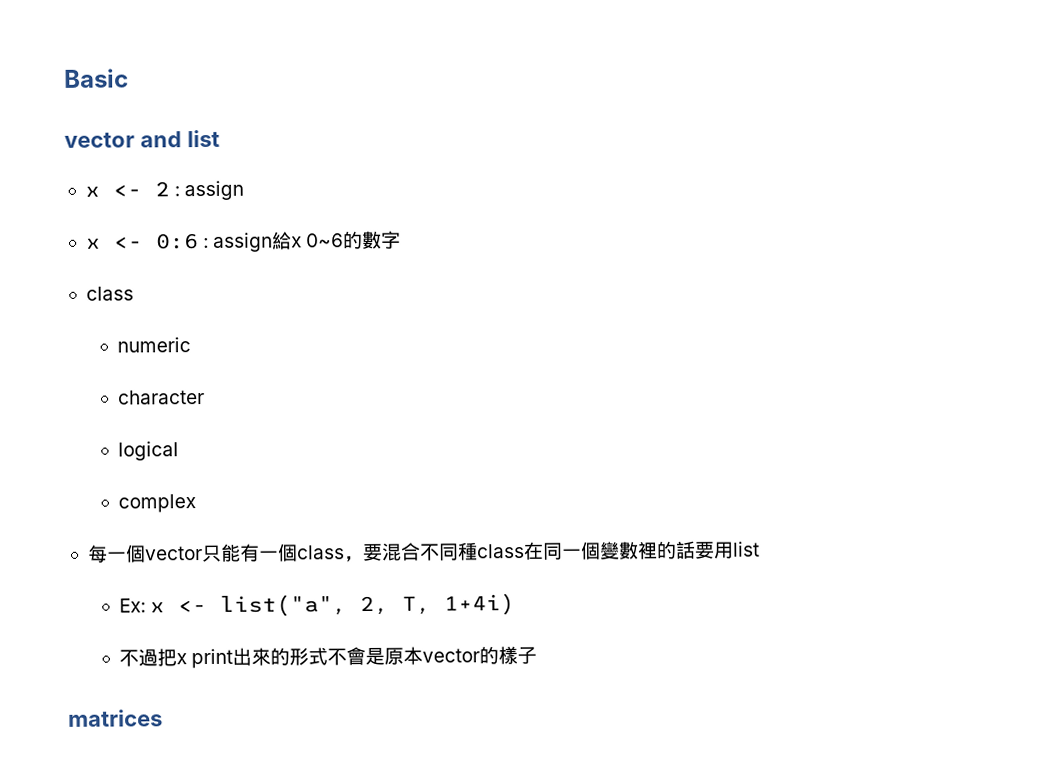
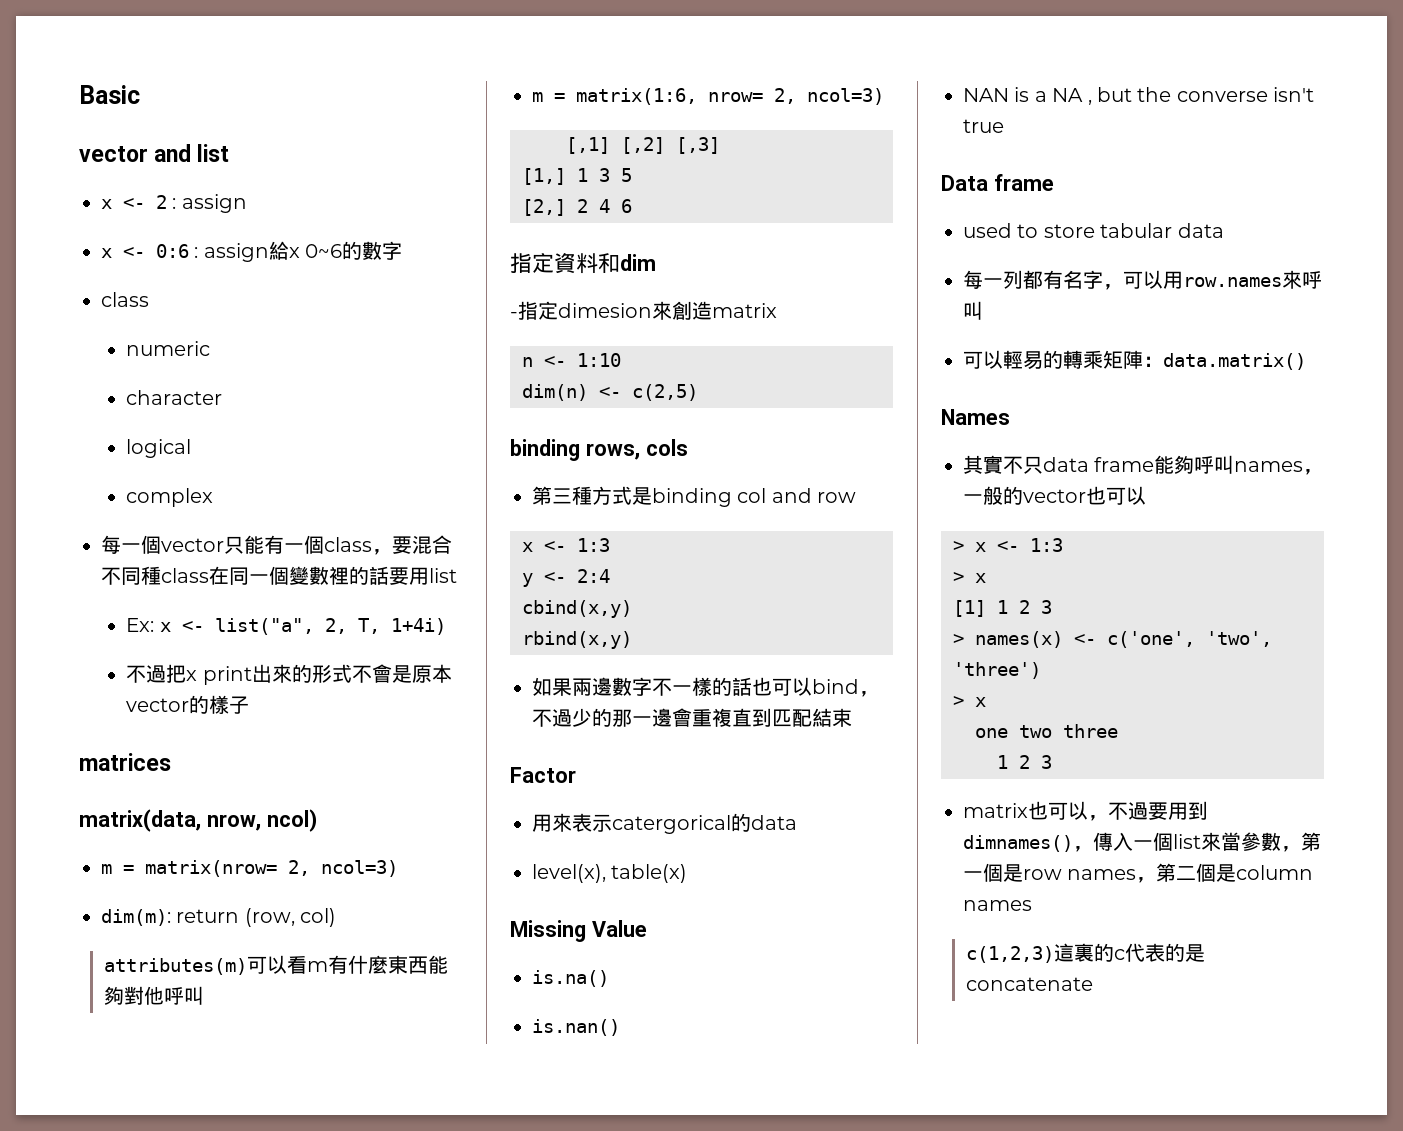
(163, 718) none -> [79,809,317,832] [101,860,398,877] [101,908,337,927] [104,955,449,975] [104,986,205,1005] [532,88,884,105] [566,137,720,154] [522,168,632,185] [522,199,632,216] [510,253,656,274] [510,301,777,320] [522,353,621,367] [522,384,698,401] [510,439,688,461] [532,486,857,507] [522,538,610,552] [522,569,610,587] [522,600,632,618] [522,631,632,649] [532,677,879,697] [532,708,852,727] [510,767,576,783] [532,813,797,834] [532,864,688,883] [510,920,647,942] [532,970,609,987] [532,1019,620,1036] [963,87,1315,105] [963,119,1004,133] [941,174,1054,191] [963,223,1224,238] [963,270,1322,290] [963,301,983,320] [963,350,1306,370] [941,409,1010,425] [963,455,1324,475] [963,486,1146,505] [953,538,1063,552] [953,572,986,583] [953,600,1052,617] [953,631,1272,648] [953,662,1041,679] [953,696,986,707] [975,724,1118,738] [997,755,1052,769] [963,801,1208,821] [963,832,1321,852] [963,863,1314,883] [963,900,1032,911] [966,943,1206,963] [966,977,1094,991] // matrix(data, nrow, ncol) // m = matrix(nrow= 2, ncol=3) // dim(m): return (row, col) // attributes(m)可以看m有什麼東西能夠對他呼叫 // m = matrix(1:6, nrow= 2, ncol=3) // [,1] [,2] [,3] // [1,] 1 3 5 // [2,] 2 4 6 // 指定資料和dim // -指定dimesion來創造matrix // n <- 1:10 // dim(n) <- c(2,5) // binding rows, cols // 第三種方式是binding col and row // x <- 1:3 // y <- 2:4 // cbind(x,y) // rbind(x,y) // 如果兩邊數字不一樣的話也可以bind，不過少的那一邊會重複直到匹配結束 // Factor // 用來表示catergorical的data // level(x), table(x) // Missing Value // is.na() // is.nan() // NAN is a NA , but the converse isn't true // Data frame // used to store tabular data // 每一列都有名字，可以用row.names來呼叫 // 可以輕易的轉乘矩陣：data.matrix() // Names // 其實不只data frame能夠呼叫names，一般的vector也可以 // > x <- 1:3 // > x // [1] 1 2 3 // > names(x) <- c('one', 'two', 'three') // > x // one two three // 1 2 3 // matrix也可以，不過要用到dimnames()，傳入一個list來當參數，第一個是row names，第二個是column names // c(1,2,3)這裏的c代表的是concatenate

